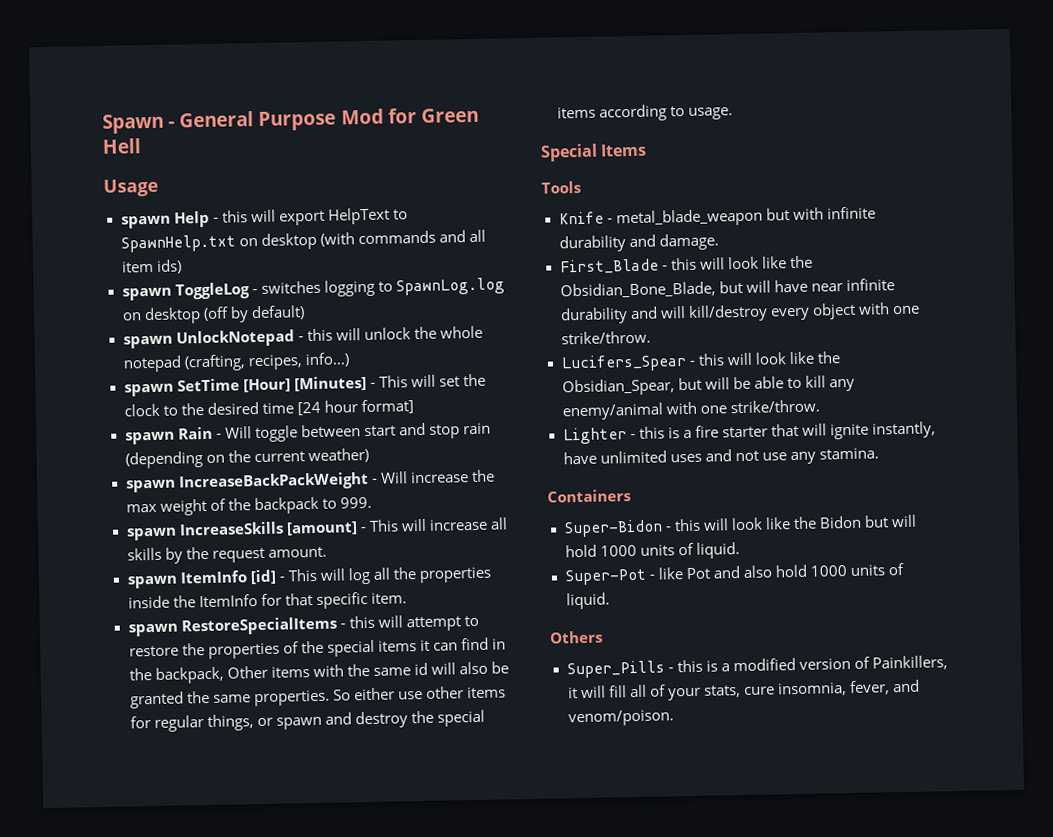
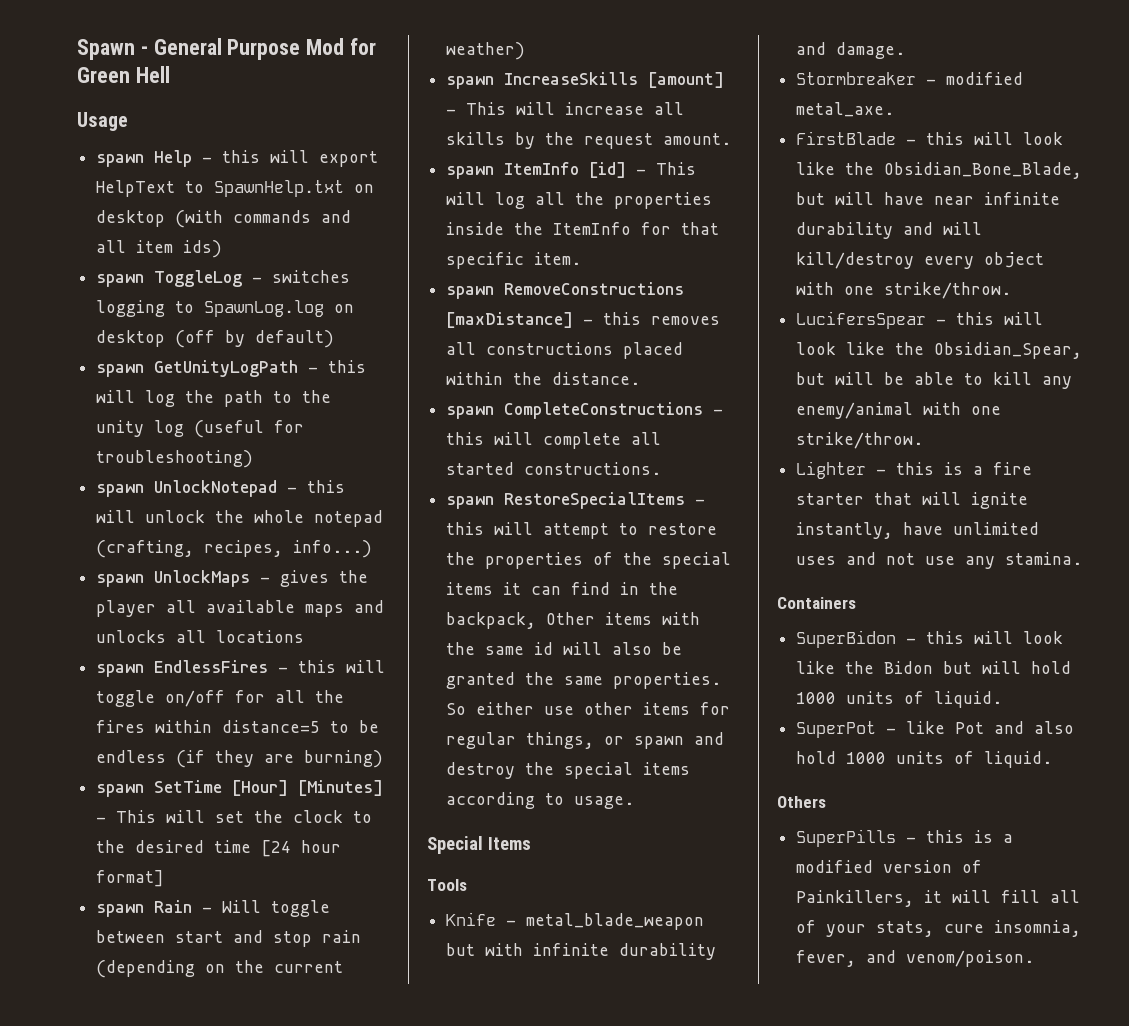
(305, 313) none -> [96,360,367,377] [96,390,332,407] [96,420,305,438] [96,450,254,468] // spawn GetUnityLogPath - this will log the path to the unity log (useful for troubleshooting)
(349, 360) none -> [96,570,369,587] [96,600,385,617] [96,630,305,643] [96,660,386,677] [96,690,345,707] [96,720,380,733] [96,750,384,768] // spawn UnlockMaps - gives the player all available maps and unlocks all locations // spawn EndlessFires - this will toggle on/off for all the fires within distance=5 to be endless (if they are burning)
[125,469,495,493] [125,496,372,516] // spawn IncreaseBackPackWeight - Will increase the max weight of the backpack to 999. -> (526, 51) none
(407, 598) none -> [446,282,685,299] [446,312,721,328] [446,342,684,359] [446,372,641,385] [446,402,724,419] [446,432,662,449] [446,462,662,475] // spawn RemoveConstructions [maxDistance] - this removes all constructions placed within the distance. // spawn CompleteConstructions - this will complete all started constructions.
[559,258,659,275] First_Blade -> [796,72,1024,85] [796,102,895,117] [796,131,897,145] Stormbreaker - modified metal_axe. // FirstBlade
[560,354,687,373] Lucifers_Spear -> [796,311,927,329] LucifersSpear
[563,519,663,538] Super-Bidon -> [796,630,897,648] SuperBidon
[564,568,647,586] Super-Pot -> [796,721,877,738] SuperPot
[566,660,665,679] Super_Pills -> [796,829,897,847] SuperPills

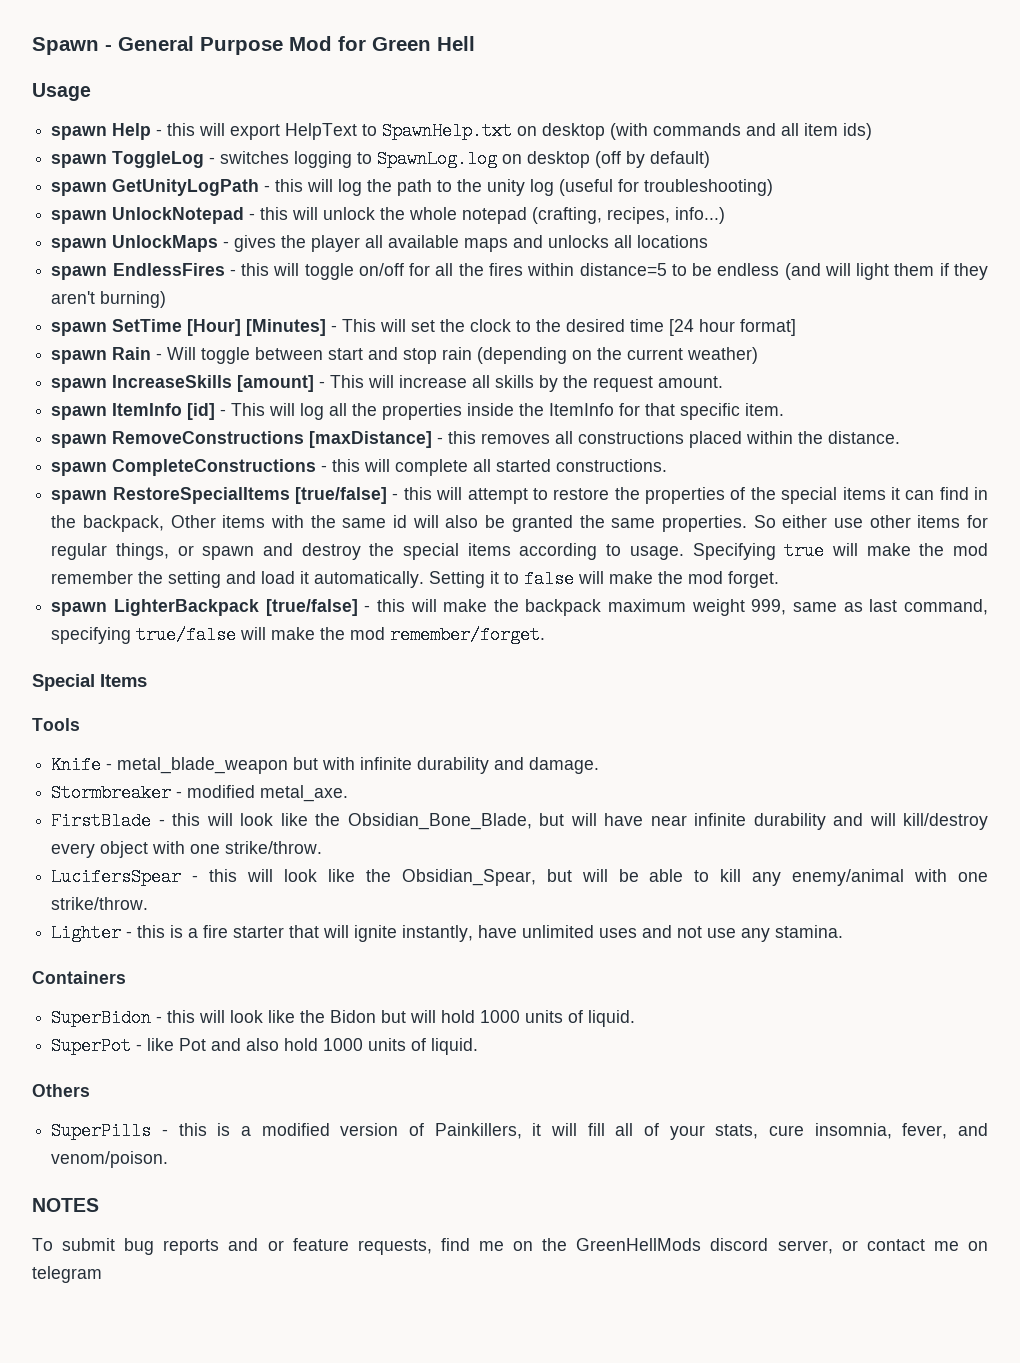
[176,750,295,768] (if they are -> [784,263,988,280] [51,291,96,304] (and will light them if they aren't
(686, 500) none -> [295,487,387,504] [true/false]
(635, 802) none -> [692,542,989,560] [51,570,780,588] [51,599,988,616] [51,626,546,644] Specifying true will make the mod remember the setting and load it automatically. Setting it to false will make the mod forget. // spawn LighterBackpack [true/false] - this will make the backpack maximum weight 999, same as last command, specifying true/false will make the mod remember/forget.
(1035, 958) none -> [32,1198,99,1212] [32,1238,988,1255] [32,1266,102,1283] // NOTES // To submit bug reports and or feature requests, find me on the GreenHellMods discord server, or contact me on telegram

